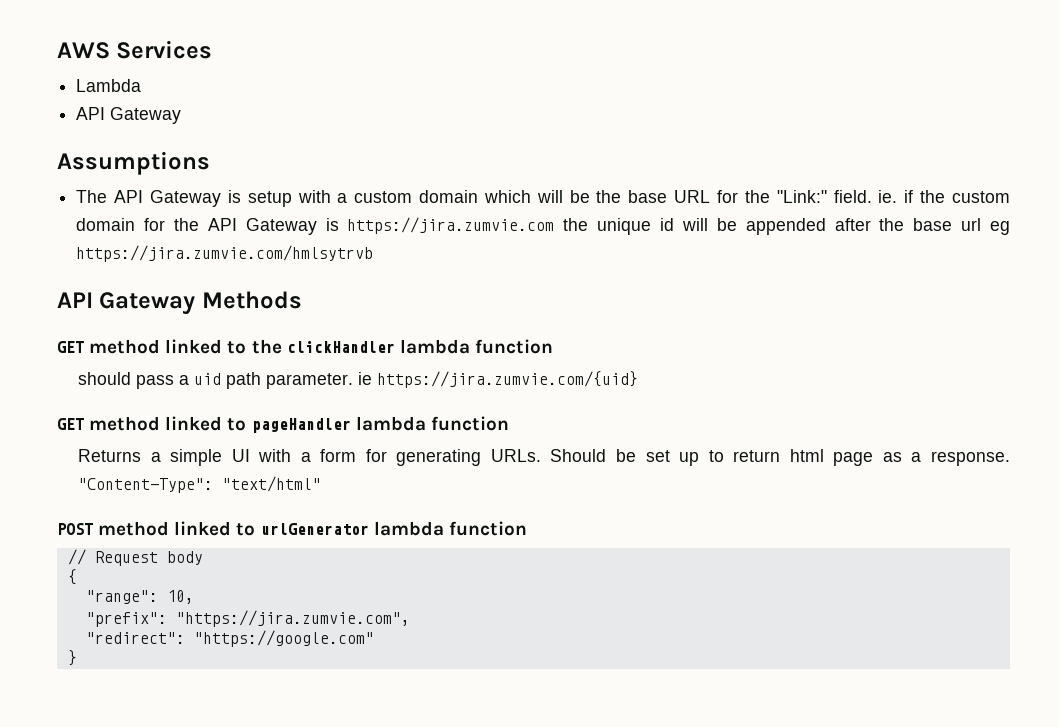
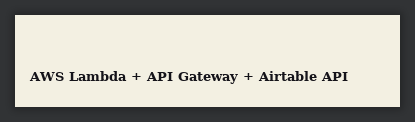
[116,40,213,59] Services // -> (64, 76) none
[76,107,182,124] [57,151,210,175] [76,190,1011,207] [76,217,1011,235] [76,245,374,262] [57,291,302,315] [57,339,553,354] [77,371,638,389] [57,416,509,433] [77,449,1010,466] [77,476,321,493] [57,521,527,536] [67,549,203,566] [67,569,77,585] [85,590,194,604] [85,610,410,627] [85,630,374,647] [67,650,77,666] // API Gateway // Assumptions // The API Gateway is setup with a custom domain which will be the base URL for the "Link:" field. ie. if the custom domain for the API Gateway is https://jira.zumvie.com the unique id will be appended after the base url eg https://jira.zumvie.com/hmlsytrvb // API Gateway Methods // GET method linked to the clickHandler lambda function // should pass a uid path parameter. ie https://jira.zumvie.com/{uid} // GET method linked to pageHandler lambda function // Returns a simple UI with a form for generating URLs. Should be set up to return html page as a response. "Content-Type": "text/html" // POST method linked to urlGenerator lambda function // // Request body // { // "range": 10, // "prefix": "https://jira.zumvie.com", // "redirect": "https://google.com" // } -> [131,71,348,84] + API Gateway + Airtable API

